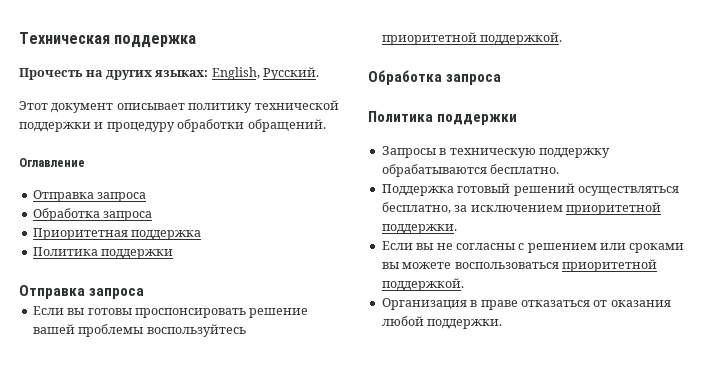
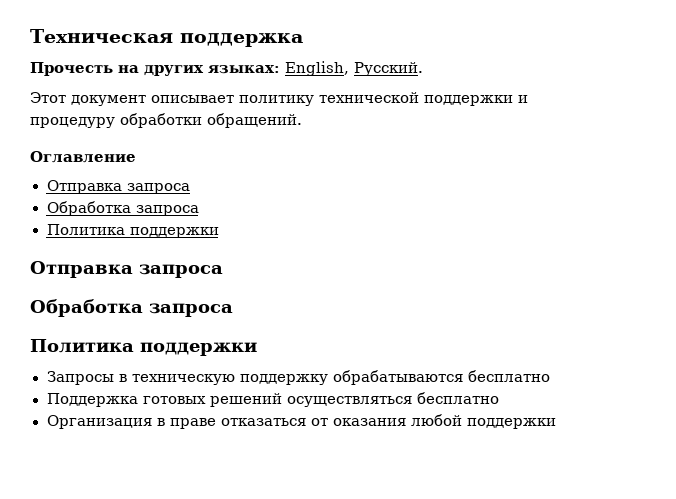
[32,228,202,240] // Приоритетная поддержка -> (199, 210) none
[32,306,309,318] [32,324,246,337] [381,32,563,45] // Если вы готовы проспонсировать решение вашей проблемы воспользуйтесь приоритетной поддержкой. -> (223, 271) none
[490,164,560,174] бесплатно. -> [467,370,550,382] бесплатно
[457,183,511,193] готовый -> [142,396,206,404] готовых
[381,202,661,215] [381,224,457,234] [381,241,685,253] [381,259,657,272] [381,278,464,291] бесплатно, за исключением приоритетной поддержки. // Если вы не согласны с решением или сроками вы можете воспользоваться приоритетной поддержкой. -> [416,392,499,404] бесплатно
[427,319,503,329] поддержки. -> [466,418,556,429] поддержки

